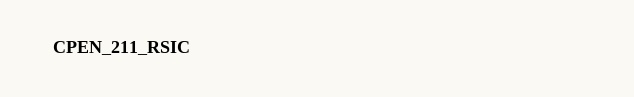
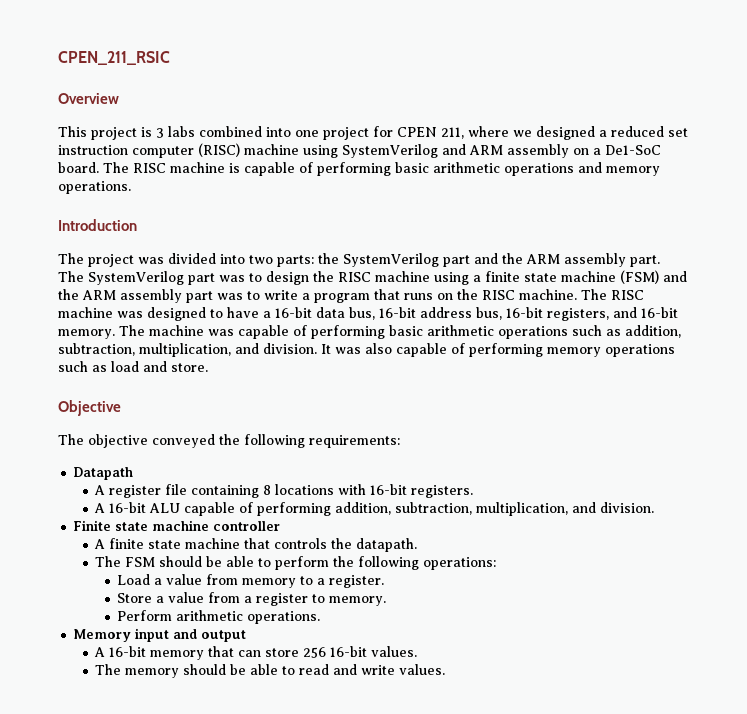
(190, 48) none -> [58,93,119,104] [58,126,688,140] [58,143,661,158] [58,162,660,176] [58,181,131,194] [58,219,137,231] [58,253,660,267] [58,270,687,285] [58,289,644,303] [58,307,678,321] [58,325,681,339] [58,343,675,357] [58,361,208,372] [58,400,121,416] [58,434,400,448] [73,467,134,480] [94,484,474,498] [94,502,655,516] [73,520,281,531] [94,538,418,552] [95,556,497,570] [117,574,385,588] [117,592,387,606] [117,610,321,624] [73,628,247,642] [94,646,418,660] [95,664,446,678] // Overview // This project is 3 labs combined into one project for CPEN 211, where we designed a reduced set instruction computer (RISC) machine using SystemVerilog and ARM assembly on a De1-SoC board. The RISC machine is capable of performing basic arithmetic operations and memory operations. // Introduction // The project was divided into two parts: the SystemVerilog part and the ARM assembly part. The SystemVerilog part was to design the RISC machine using a finite state machine (FSM) and the ARM assembly part was to write a program that runs on the RISC machine. The RISC machine was designed to have a 16-bit data bus, 16-bit address bus, 16-bit registers, and 16-bit memory. The machine was capable of performing basic arithmetic operations such as addition, subtraction, multiplication, and division. It was also capable of performing memory operations such as load and store. // Objective // The objective conveyed the following requirements: // Datapath // A register file containing 8 locations with 16-bit registers. // A 16-bit ALU capable of performing addition, subtraction, multiplication, and division. // Finite state machine controller // A finite state machine that controls the datapath. // The FSM should be able to perform the following operations: // Load a value from memory to a register. // Store a value from a register to memory. // Perform arithmetic operations. // Memory input and output // A 16-bit memory that can store 256 16-bit values. // The memory should be able to read and write values.

